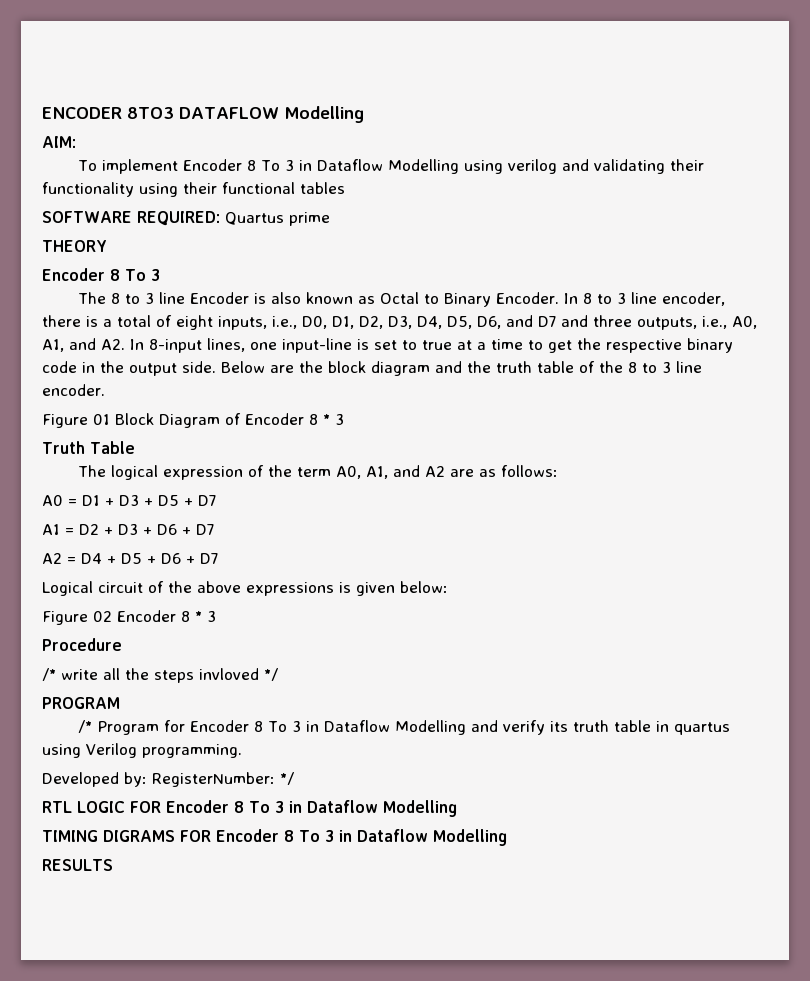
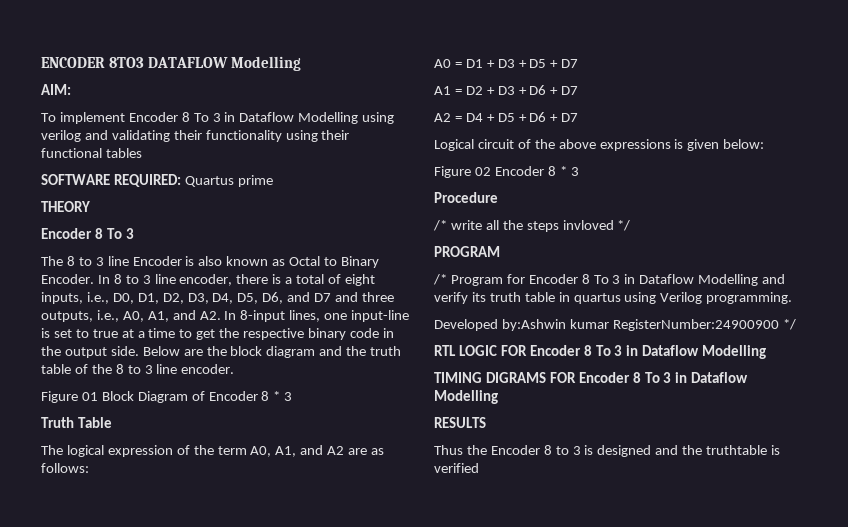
[124,772,275,787] by: RegisterNumber: -> [501,319,779,331] by:Ashwin kumar RegisterNumber:24900900
(113, 865) none -> [434,445,781,457] [434,463,479,473] // Thus the Encoder 8 to 3 is designed and the truthtable is verified

